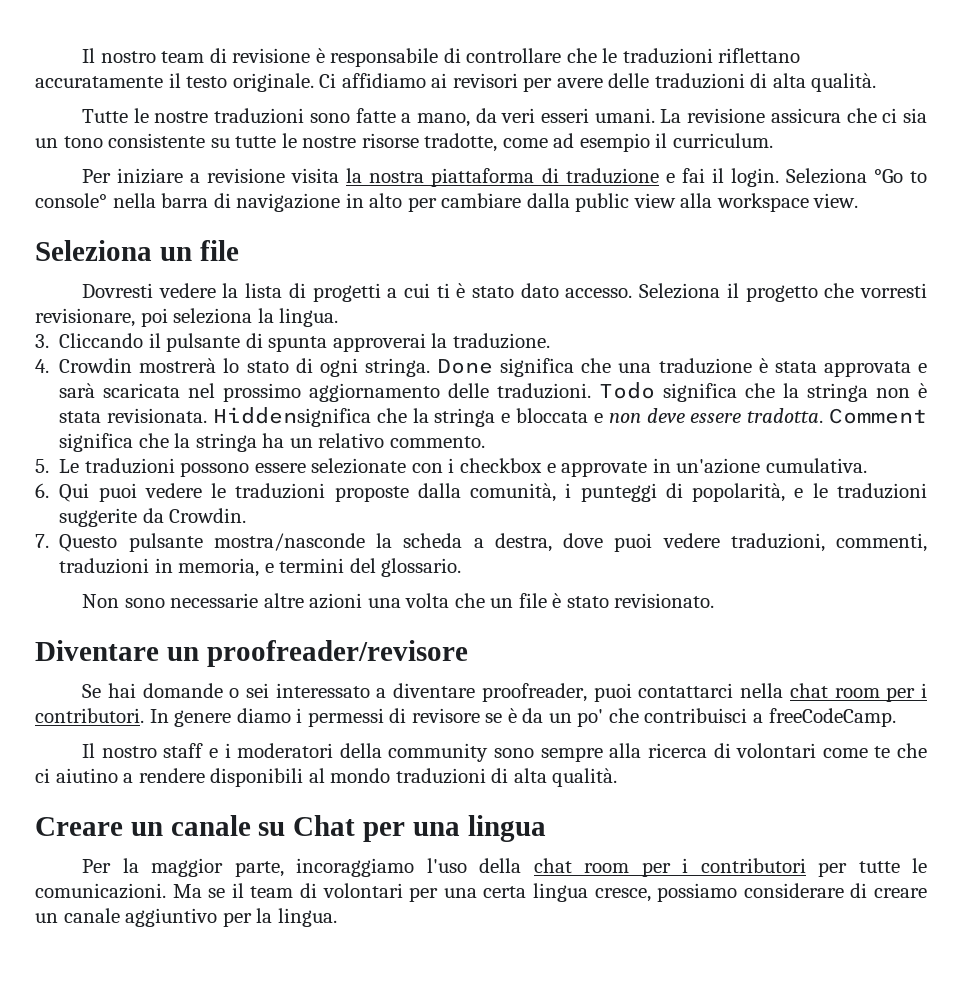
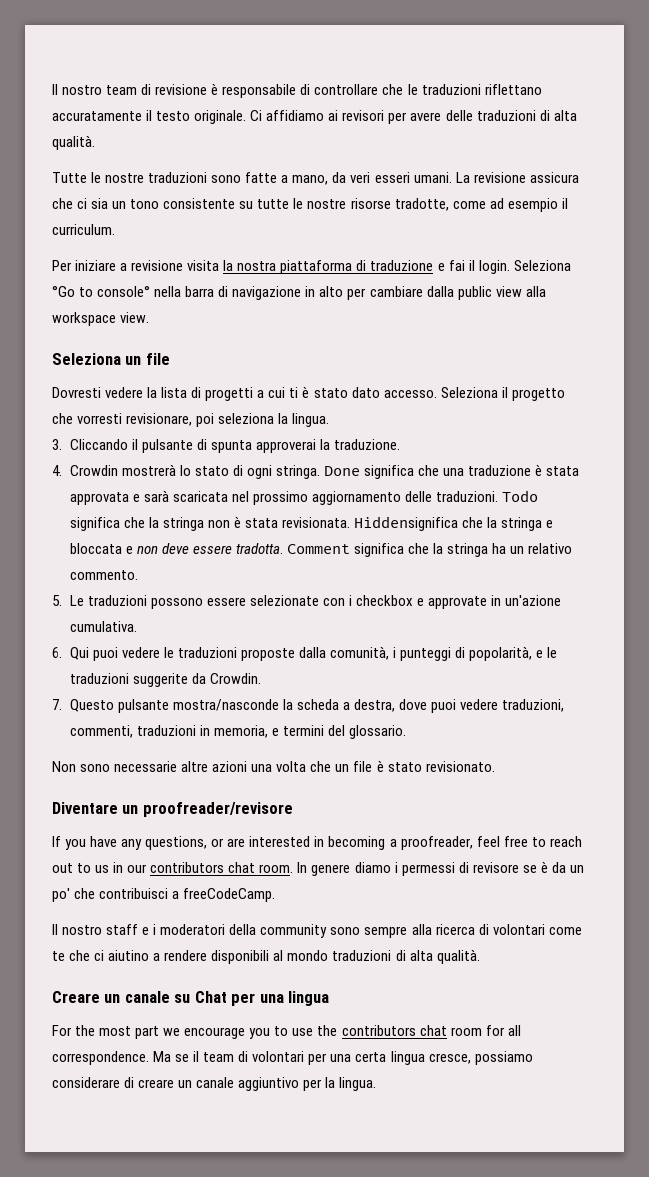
[82,683,928,702] [35,708,144,723] Se hai domande o sei interessato a diventare proofreader, puoi contattarci nella chat room per i contributori. -> [52,836,582,850] [52,862,294,873] If you have any questions, or are interested in becoming a proofreader, feel free to reach out to us in our contributors chat room.
[82,858,927,877] [35,883,166,899] Per la maggior parte, incoraggiamo l'uso della chat room per i contributori per tutte le comunicazioni. -> [52,1025,521,1039] [52,1051,149,1065] For the most part we encourage you to use the contributors chat room for all correspondence.

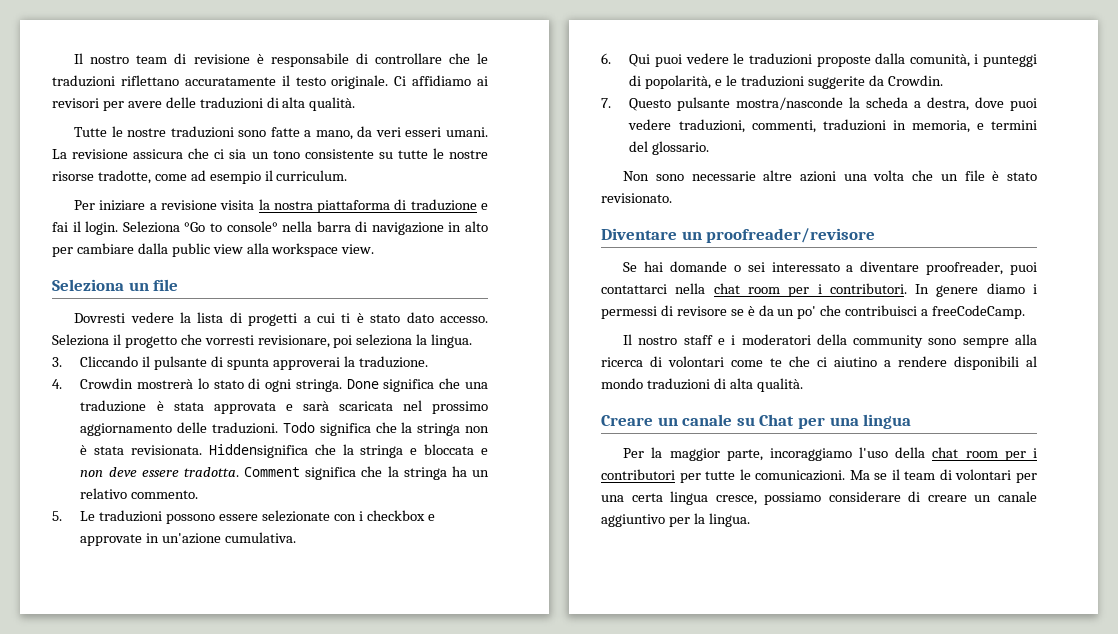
[52,836,582,850] [52,862,294,873] If you have any questions, or are interested in becoming a proofreader, feel free to reach out to us in our contributors chat room. -> [623,261,1037,275] [601,283,907,297] Se hai domande o sei interessato a diventare proofreader, puoi contattarci nella chat room per i contributori.
[52,1025,521,1039] [52,1051,149,1065] For the most part we encourage you to use the contributors chat room for all correspondence. -> [623,447,1037,461] [601,469,846,483] Per la maggior parte, incoraggiamo l'uso della chat room per i contributori per tutte le comunicazioni.

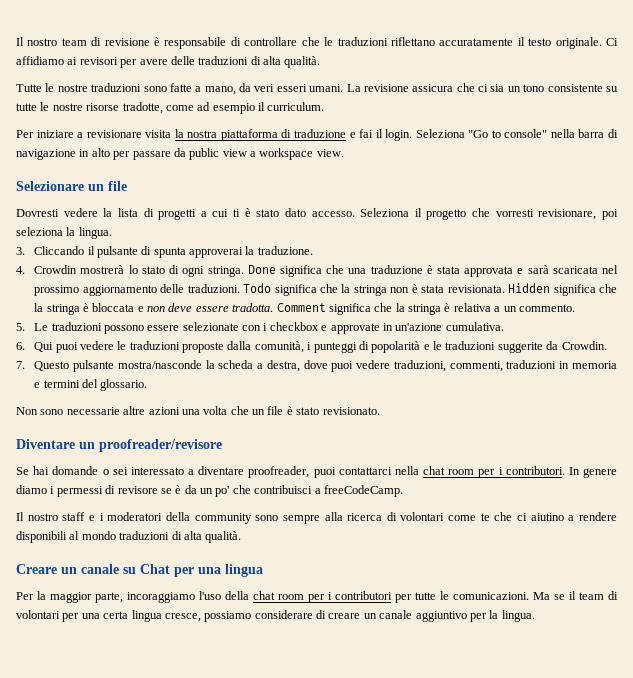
[161,200,218,210] revisione -> [86,130,142,138] revisionare
[184,221,278,232] °Go to console° -> [468,129,548,138] "Go to console"
[76,243,168,254] cambiare dalla -> [132,148,186,160] passare da
[246,243,269,254] alla -> [250,151,256,157] a
[52,279,124,291] Seleziona -> [16,181,84,191] Selezionare
[208,444,418,458] Hiddensignifica che la stringa e -> [508,283,617,296] [34,303,89,315] Hidden significa che la stringa è
[451,466,490,477] [80,488,128,499] ha un relativo -> [444,303,517,312] è relativa a un
[645,75,712,89] popolarità, -> [371,341,421,353] popolarità
[911,120,970,133] memoria, -> [572,361,617,369] memoria

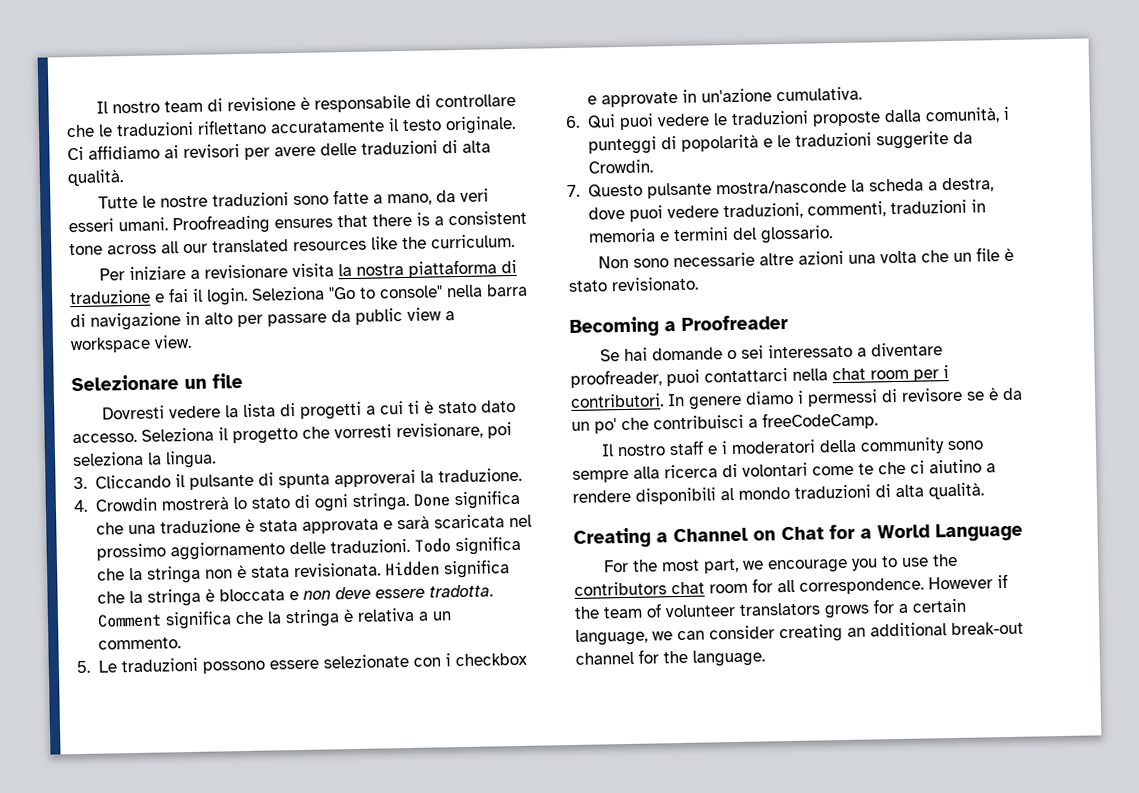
[346,83,619,92] [16,102,265,114] La revisione assicura che ci sia un tono consistente su tutte le nostre risorse tradotte, come ad esempio il -> [172,210,527,235] [69,236,427,256] Proofreading ensures that there is a consistent tone across all our translated resources like the
[16,439,222,452] Diventare un proofreader/revisore -> [569,313,788,338] Becoming a Proofreader
[16,564,263,577] [16,591,618,603] [16,610,535,622] Creare un canale su Chat per una lingua // Per la maggior parte, incoraggiamo l'uso della chat room per i contributori per tutte le comunicazioni. Ma se il team di volontari per una certa lingua cresce, possiamo considerare di creare un canale aggiuntivo per la lingua. -> [573,522,1023,549] [603,553,958,574] [574,574,1008,596] [574,598,967,619] [575,621,1024,646] [575,649,765,667] Creating a Channel on Chat for a World Language // For the most part, we encourage you to use the contributors chat room for all correspondence. However if the team of volunteer translators grows for a certain language, we can consider creating an additional break-out channel for the language.

